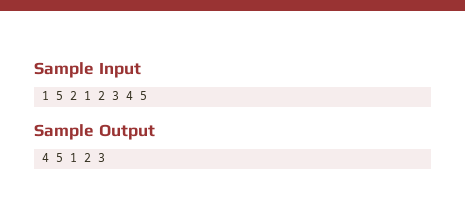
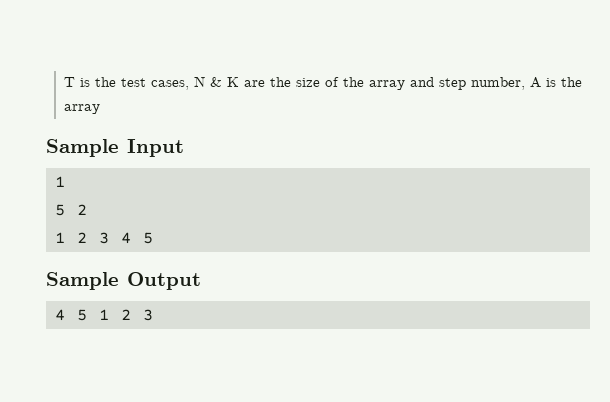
(34, 70) none -> [64,76,583,90] [64,104,101,114] T is the test cases, N & K are the size of the array and step number, A is the array //
(49, 95) none -> (66, 181) //
(77, 95) none -> (88, 209) //

